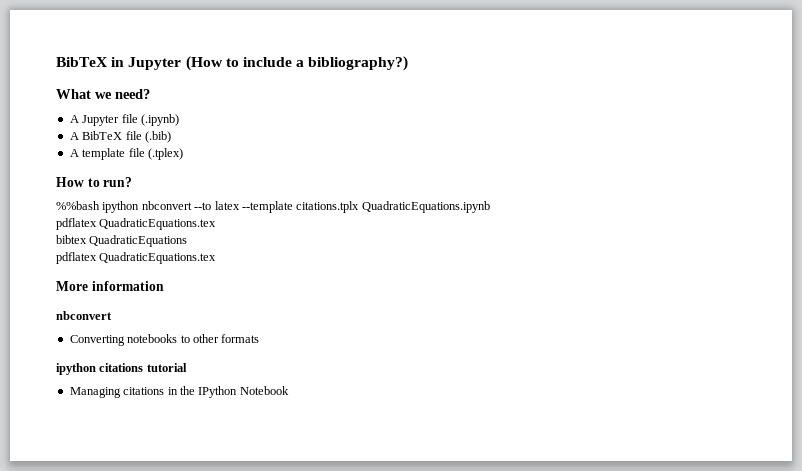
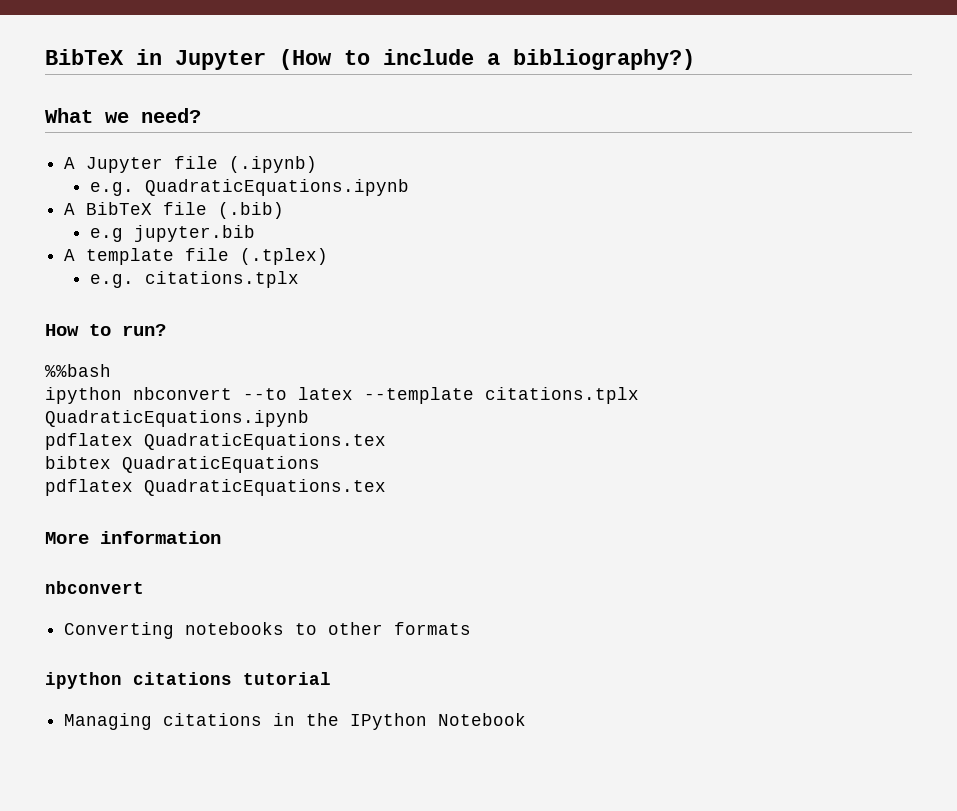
(179, 120) none -> [90,179,410,196] // e.g. QuadraticEquations.ipynb
(171, 137) none -> [90,225,256,242] // e.g jupyter.bib
(183, 154) none -> [90,271,300,288] // e.g. citations.tplx
(100, 205) none -> (111, 370) //

